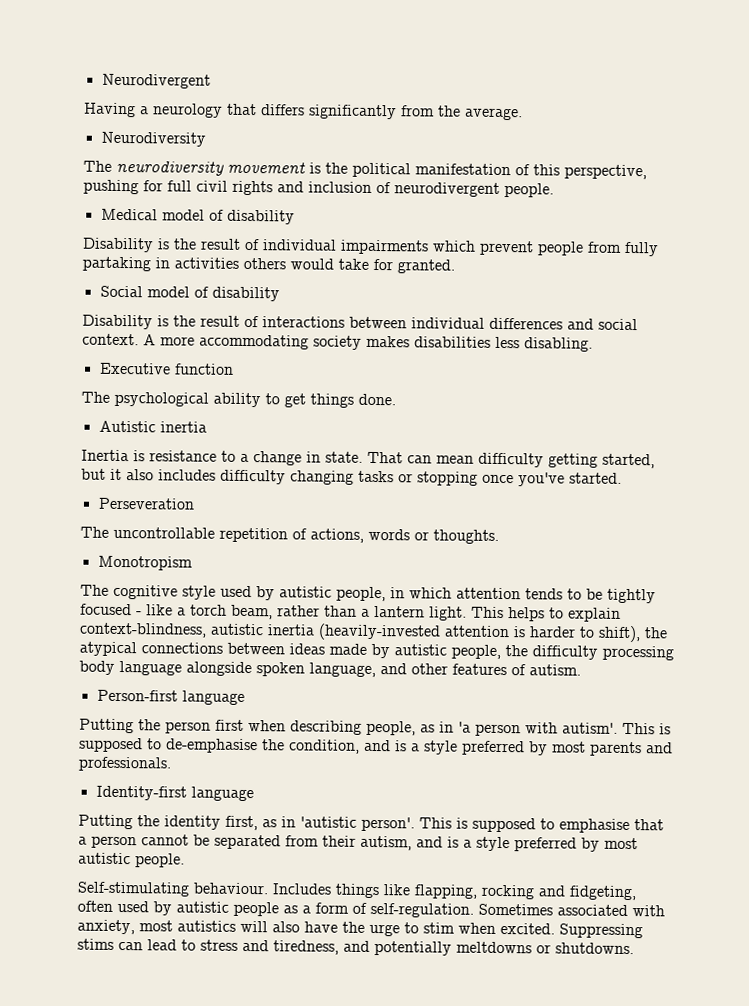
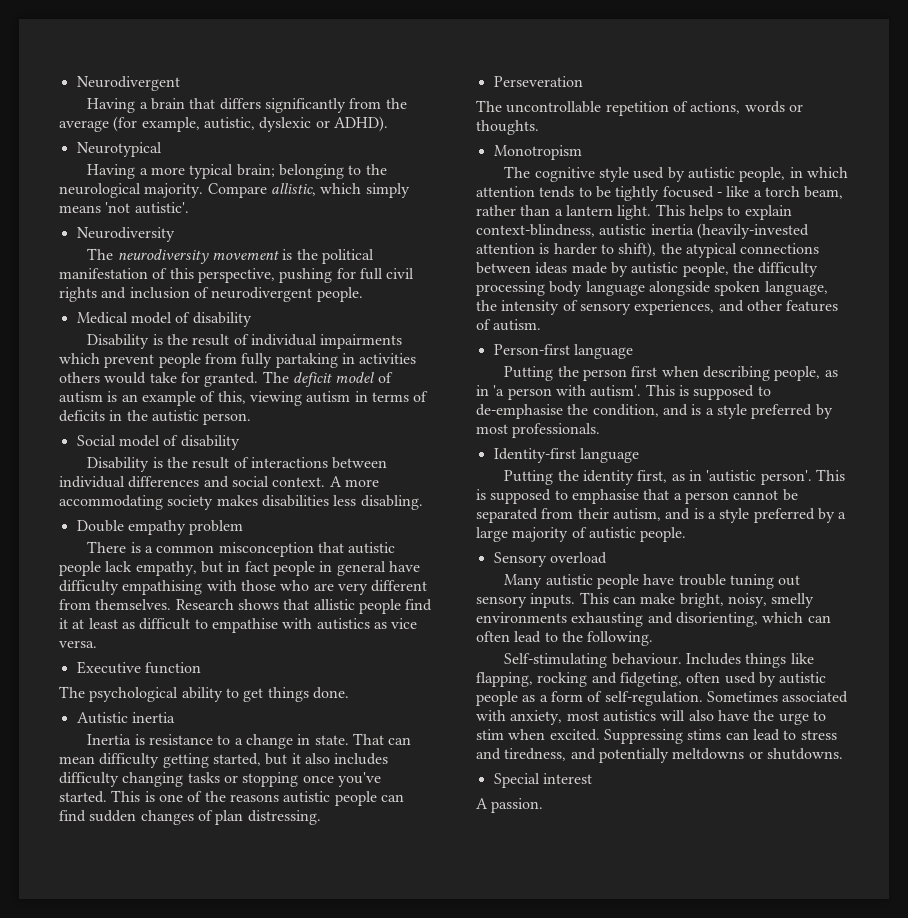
[153,103,223,118] neurology -> [150,98,185,110] brain
[465,107,523,121] average. -> [59,116,388,132] [76,142,162,157] [87,164,387,179] [59,183,410,198] [59,202,189,214] average (for example, autistic, dyslexic or ADHD). // Neurotypical // Having a more typical brain; belonging to the neurological majority. Compare allistic, which simply means 'not autistic'.
(455, 266) none -> [262,371,393,387] [59,391,429,406] [59,410,252,425] The deficit model of autism is an example of this, viewing autism in terms of deficits in the autistic person.
(593, 344) none -> [76,520,244,535] [87,541,396,557] [59,561,420,576] [59,580,428,595] [59,599,433,614] [59,618,418,633] [59,640,97,648] // Double empathy problem // There is a common misconception that autistic people lack empathy, but in fact people in general have difficulty empathising with those who are very different from themselves. Research shows that allistic people find it at least as difficult to empathise with autistics as vice versa.
(622, 478) none -> [111,790,404,806] [59,810,321,825] This is one of the reasons autistic people can find sudden changes of plan distressing.
(376, 670) none -> [476,300,715,315] the intensity of sensory experiences,
[590,741,673,757] parents and -> (508, 429) none
[604,837,638,850] [78,852,185,868] most autistic people. -> [838,512,847,519] [476,527,687,542] [493,552,607,567] [504,574,801,589] [476,592,815,608] [476,612,831,627] [476,631,654,646] a large majority of autistic people. // Sensory overload // Many autistic people have trouble tuning out sensory inputs. This can make bright, noisy, smelly environments exhausting and disorienting, which can often lead to the following.
(634, 948) none -> [493,773,592,788] [476,798,544,813] // Special interest // A passion.

